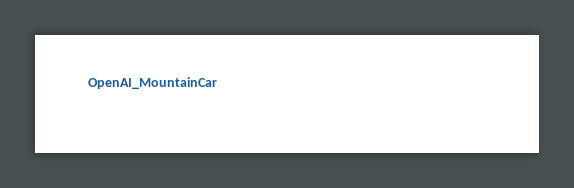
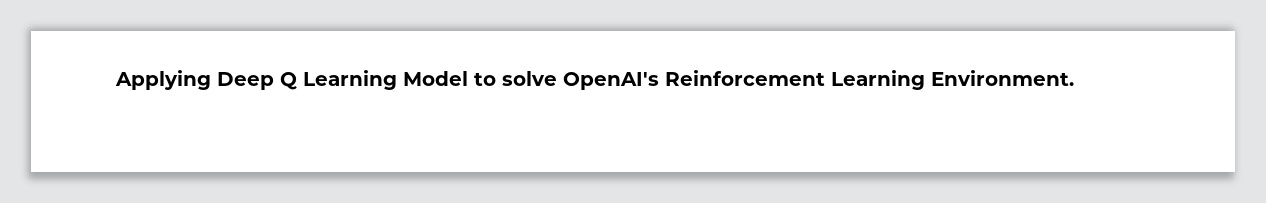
[88,77,217,89] OpenAI_MountainCar -> [115,70,1074,90] Applying Deep Q Learning Model to solve OpenAI's Reinforcement Learning Environment.

